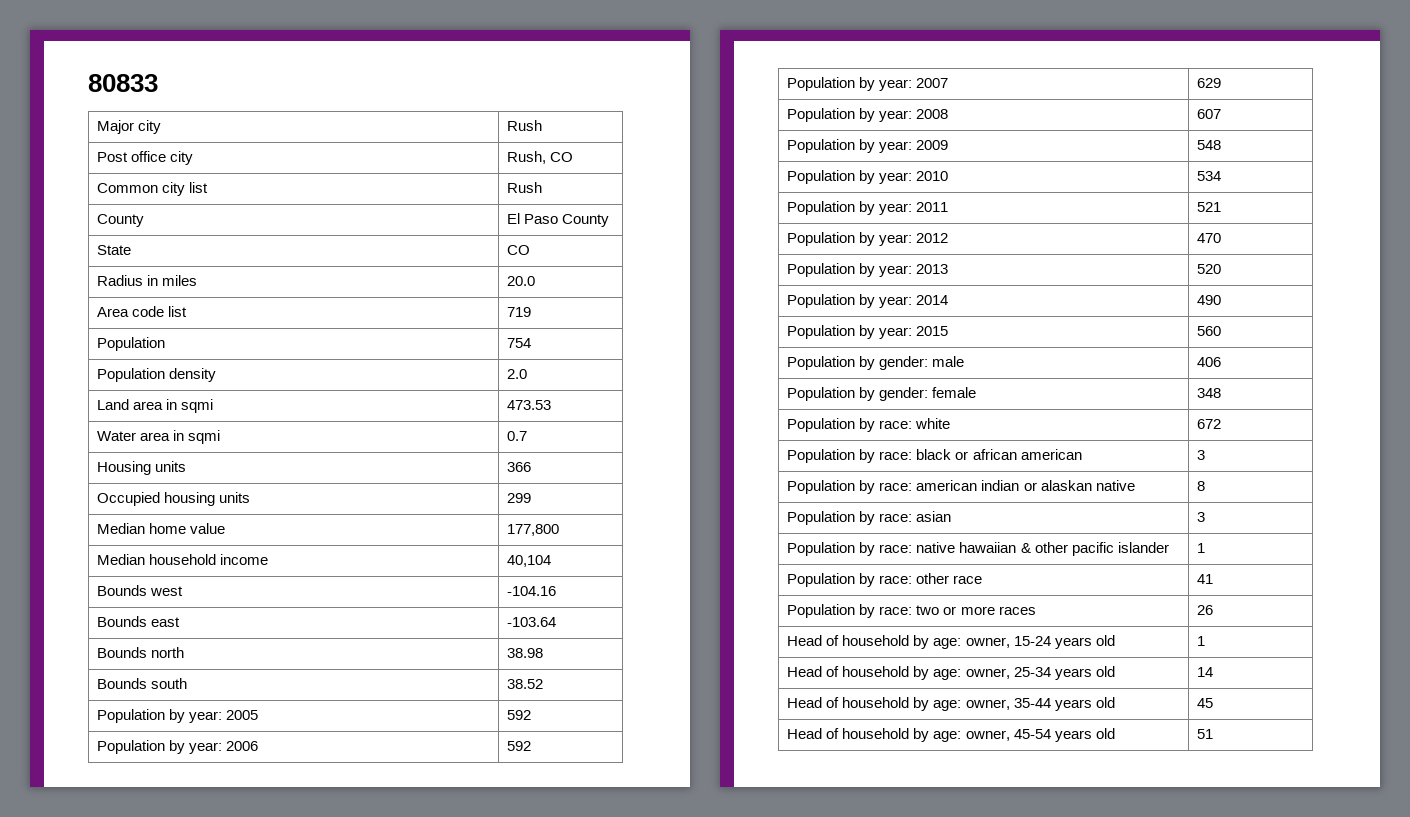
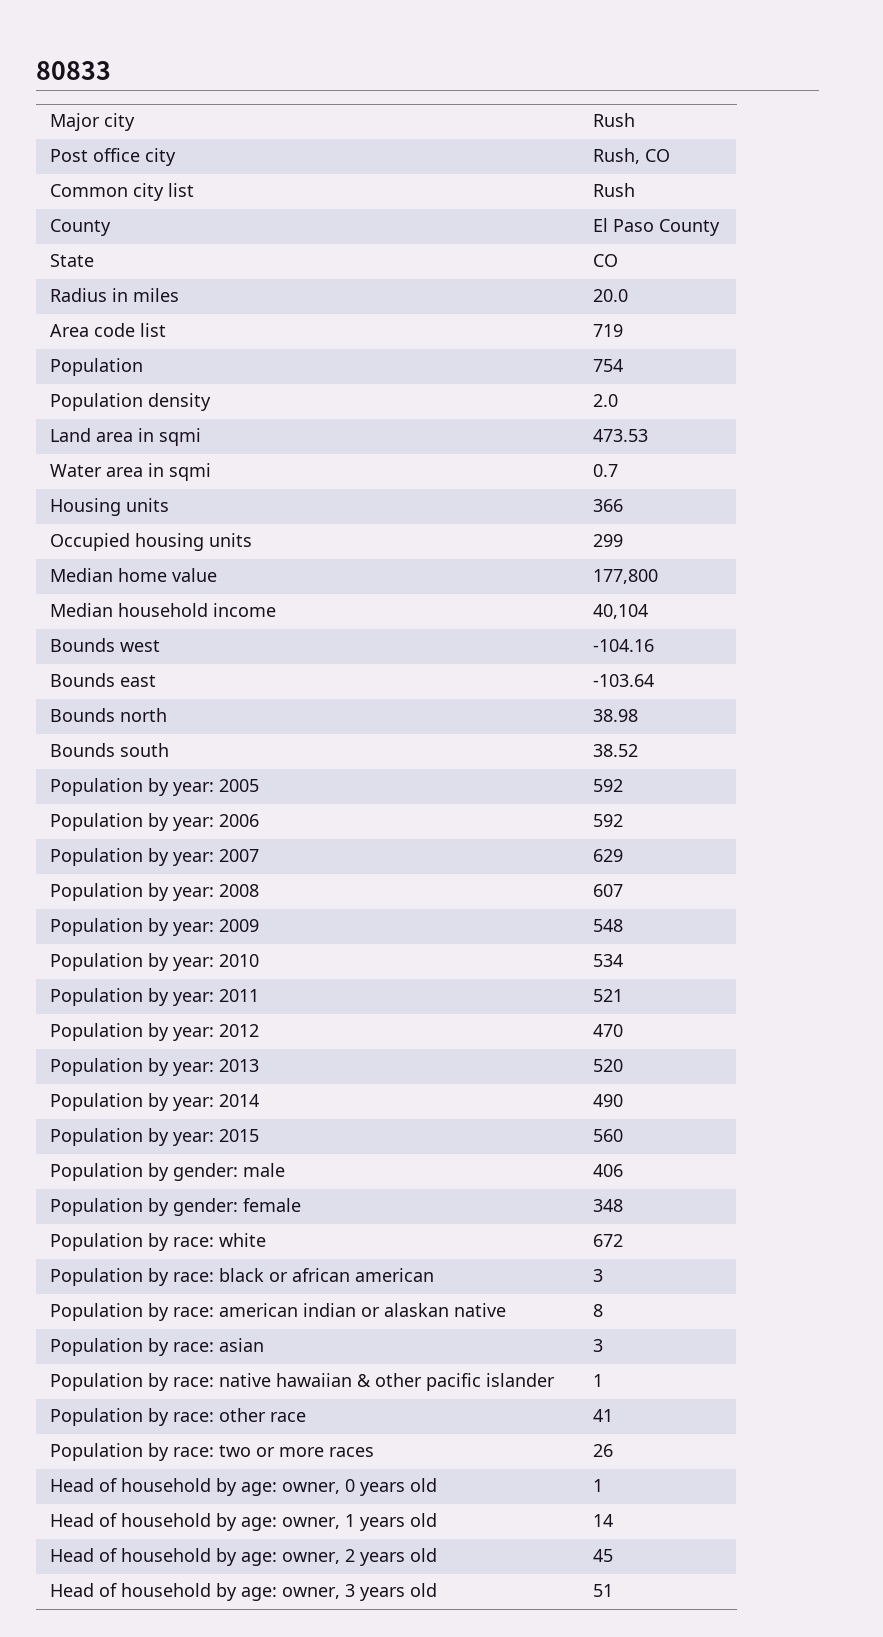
[1013,636,1051,646] 15-24 -> [344,1479,355,1492] 0
[1013,667,1051,677] 25-34 -> [344,1514,355,1527] 1
[1013,698,1051,708] 35-44 -> [344,1549,355,1562] 2
[1013,729,1051,739] 45-54 -> [344,1584,355,1597] 3

